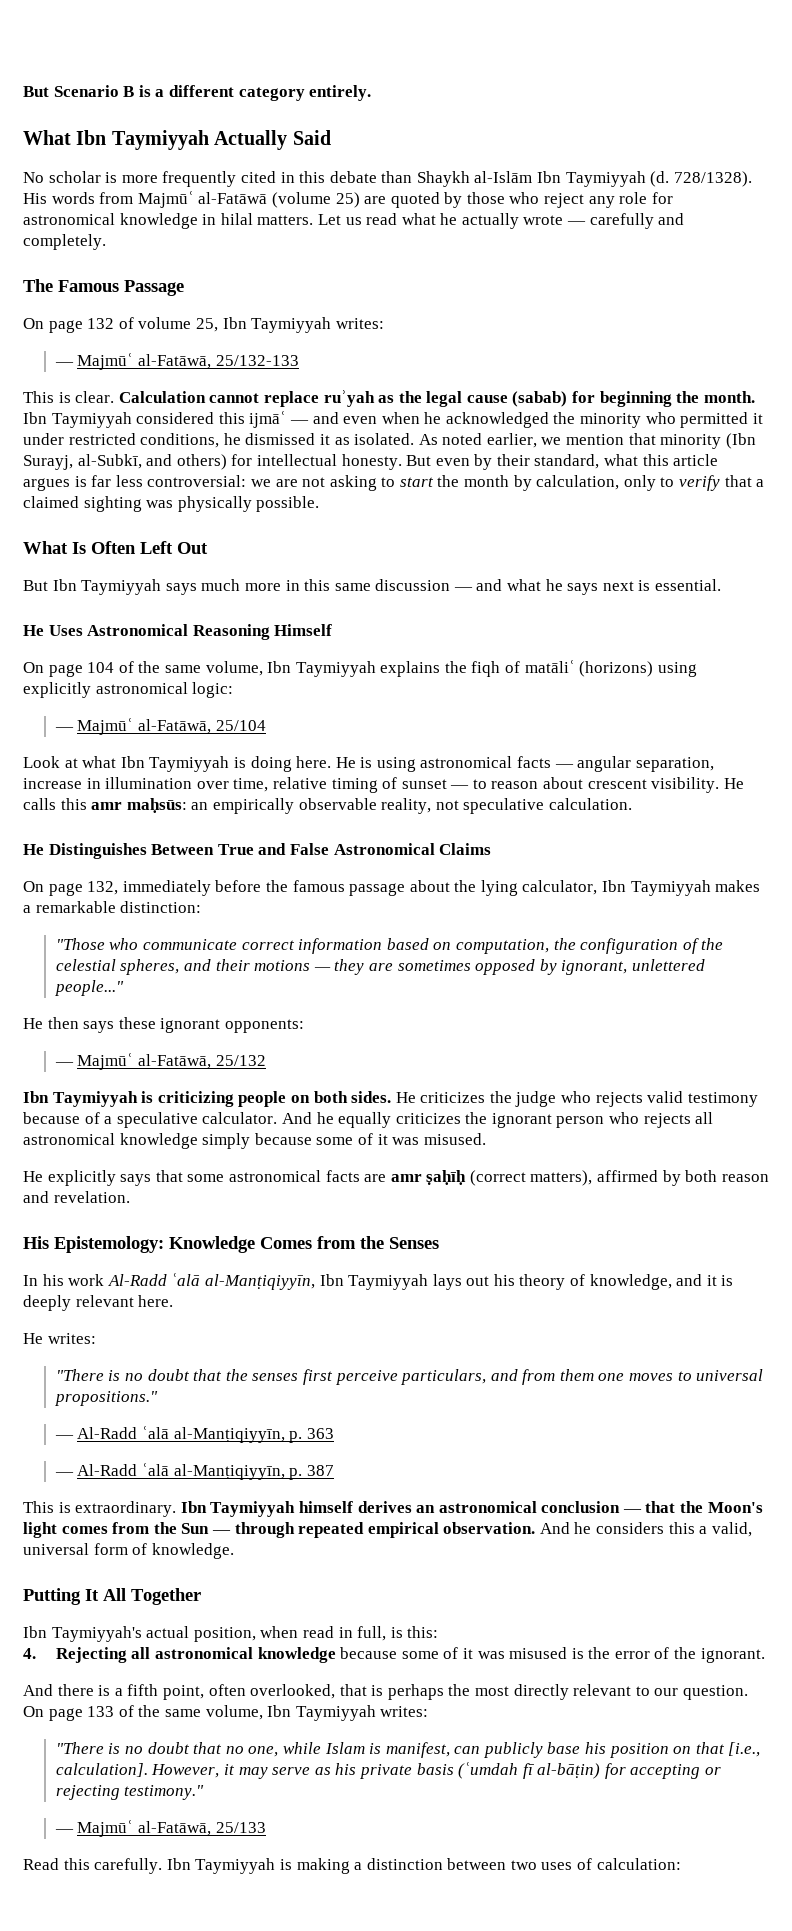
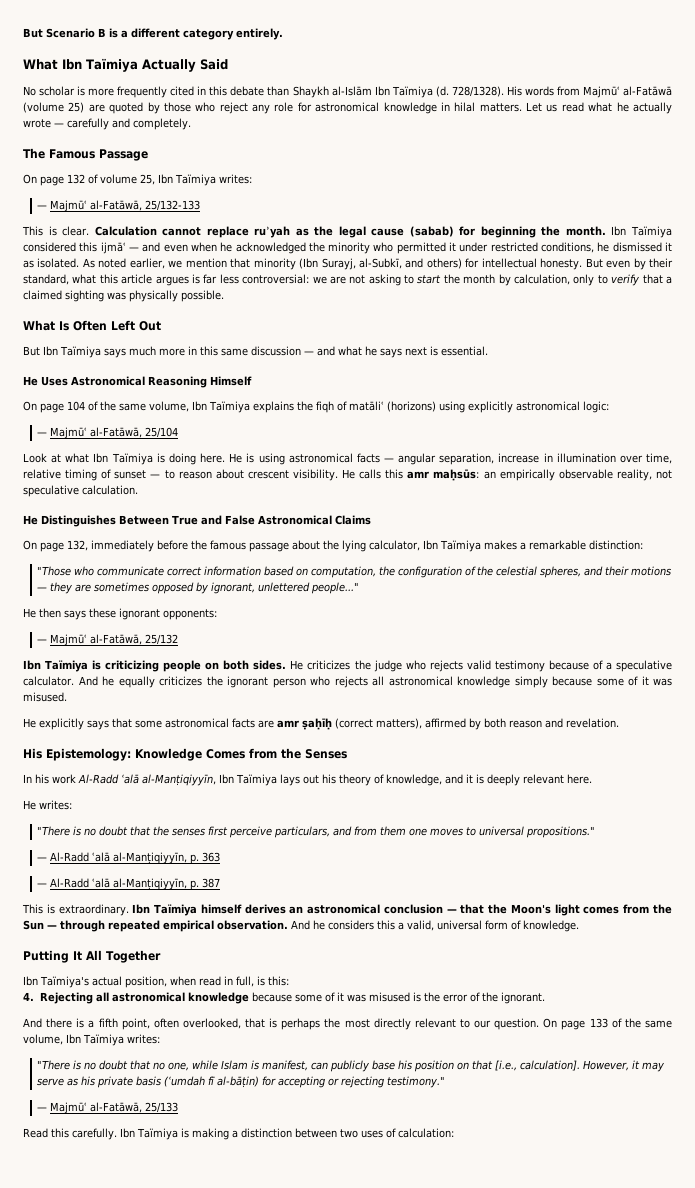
[111,130,209,150] Taymiyyah -> [86,58,138,72] Taïmiya
[565,171,646,187] Taymiyyah -> [391,86,433,98] Taïmiya
[251,317,332,333] Taymiyyah -> [175,174,216,186] Taïmiya
[51,412,132,428] Taymiyyah -> [631,226,673,238] Taïmiya
[81,579,162,595] Taymiyyah -> [60,346,101,358] Taïmiya
[295,661,376,677] Taymiyyah -> [209,401,250,413] Taïmiya
[149,756,230,772] Taymiyyah -> [111,453,153,465] Taïmiya
[630,880,711,896] Taymiyyah -> [440,540,481,552] Taïmiya
[52,1091,138,1107] Taymiyyah -> [45,660,89,672] Taïmiya
[348,1274,429,1290] Taymiyyah -> [236,774,277,786] Taïmiya
[210,1501,296,1517] Taymiyyah -> [154,904,198,916] Taïmiya
[51,1626,142,1642] Taymiyyah's -> [40,976,89,988] Taïmiya's
[295,1705,376,1721] Taymiyyah -> [83,1034,124,1046] Taïmiya
[195,1858,276,1874] Taymiyyah -> [136,1128,178,1140] Taïmiya

